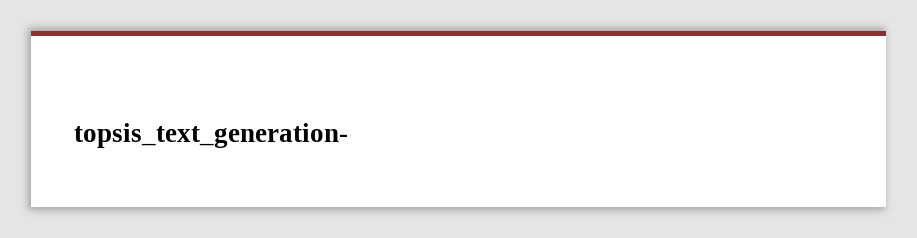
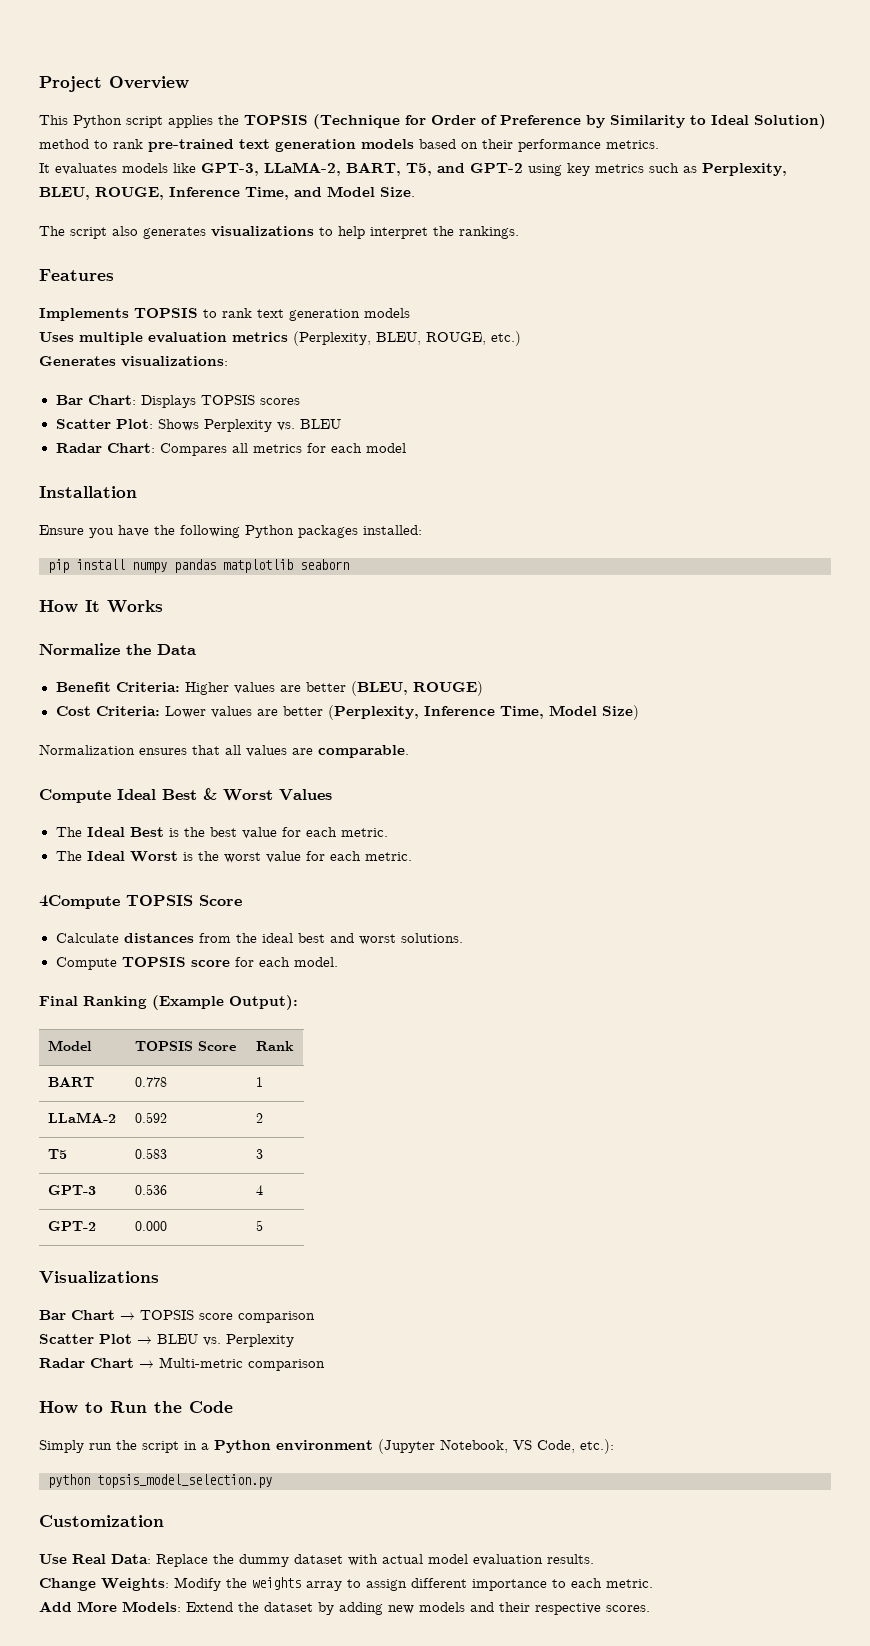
[74,123,348,148] topsis_text_generation- -> [39,76,189,92] [39,114,826,129] [39,139,659,152] [39,162,787,176] [39,186,415,200] [39,226,519,239] [39,269,114,281] [39,308,410,321] [39,331,521,346] [39,356,228,367] [55,395,300,408] [55,419,341,432] [55,443,406,456] [39,486,137,498] [39,525,422,538] [48,559,349,573] [39,600,163,613] [39,643,196,655] [55,681,483,696] [55,705,639,720] [39,744,409,758] [39,788,332,803] [55,827,388,839] [55,851,412,863] [39,895,242,909] [55,933,463,945] [55,957,338,970] [39,995,298,1010] [48,1040,93,1051] [135,1041,237,1051] [256,1041,295,1051] [48,1077,95,1087] [135,1077,168,1087] [256,1077,264,1087] [48,1112,117,1123] [135,1112,168,1123] [256,1113,264,1123] [48,1149,68,1159] [135,1148,168,1159] [256,1149,264,1159] [48,1185,97,1195] [135,1184,168,1195] [256,1185,264,1195] [48,1221,97,1231] [135,1221,168,1231] [256,1220,264,1231] [39,1271,159,1283] [39,1310,315,1323] [39,1334,294,1347] [39,1357,325,1371] [39,1401,233,1414] [39,1439,614,1454] [48,1474,272,1488] [39,1515,164,1527] [39,1554,594,1567] [39,1577,653,1591] [39,1601,650,1615] Project Overview // This Python script applies the TOPSIS (Technique for Order of Preference by Similarity to Ideal Solution) method to rank pre-trained text generation models based on their performance metrics. // It evaluates models like GPT-3, LLaMA-2, BART, T5, and GPT-2 using key metrics such as Perplexity, BLEU, ROUGE, Inference Time, and Model Size. // The script also generates visualizations to help interpret the rankings. // Features // Implements TOPSIS to rank text generation models // Uses multiple evaluation metrics (Perplexity, BLEU, ROUGE, etc.) // Generates visualizations: // Bar Chart: Displays TOPSIS scores // Scatter Plot: Shows Perplexity vs. BLEU // Radar Chart: Compares all metrics for each model // Installation // Ensure you have the following Python packages installed: // pip install numpy pandas matplotlib seaborn // How It Works // Normalize the Data // Benefit Criteria: Higher values are better (BLEU, ROUGE) // Cost Criteria: Lower values are better (Perplexity, Inference Time, Model Size) // Normalization ensures that all values are comparable. // Compute Ideal Best & Worst Values // The Ideal Best is the best value for each metric. // The Ideal Worst is the worst value for each metric. // 4Compute TOPSIS Score // Calculate distances from the ideal best and worst solutions. // Compute TOPSIS score for each model. // Final Ranking (Example Output): // Model | TOPSIS Score | Rank // BART | 0.778 | 1 // LLaMA-2 | 0.592 | 2 // T5 | 0.583 | 3 // GPT-3 | 0.536 | 4 // GPT-2 | 0.000 | 5 // Visualizations // Bar Chart → TOPSIS score comparison // Scatter Plot → BLEU vs. Perplexity // Radar Chart → Multi-metric comparison // How to Run the Code // Simply run the script in a Python environment (Jupyter Notebook, VS Code, etc.): // python topsis_model_selection.py // Customization // Use Real Data: Replace the dummy dataset with actual model evaluation results. // Change Weights: Modify the weights array to assign different importance to each metric. // Add More Models: Extend the dataset by adding new models and their respective scores.

